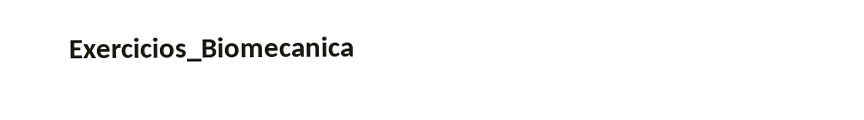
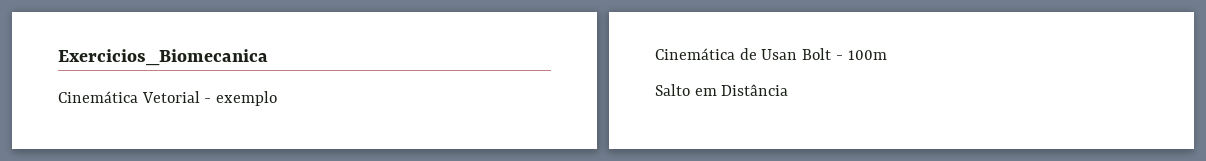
(355, 49) none -> [58,91,278,106] [655,48,887,60] [655,84,789,96] // Cinemática Vetorial - exemplo // Cinemática de Usan Bolt - 100m // Salto em Distância

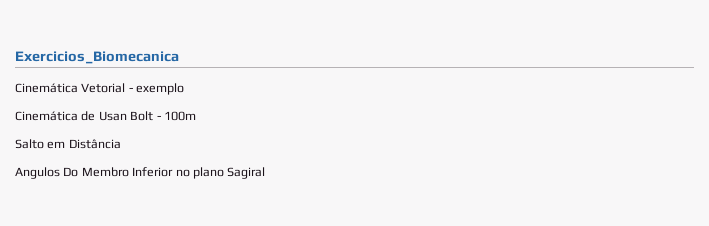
(789, 90) none -> [15,167,266,179] // Angulos Do Membro Inferior no plano Sagiral

